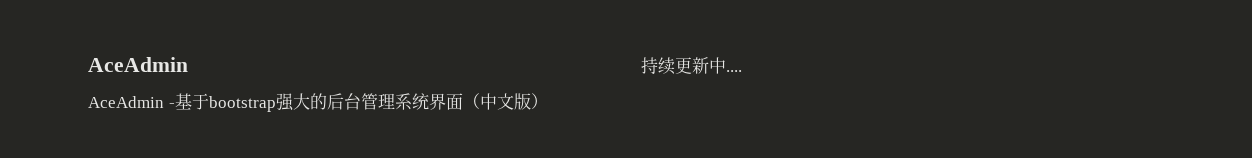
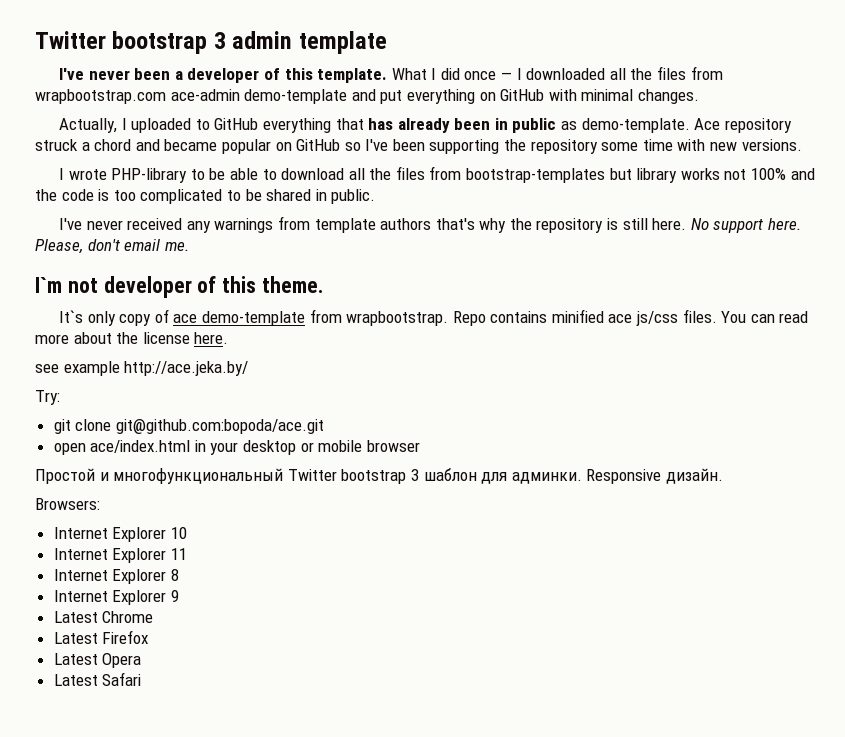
[88,57,188,72] [88,93,548,112] [641,57,742,75] AceAdmin // AceAdmin -基于bootstrap强大的后台管理系统界面（中文版） // 持续更新中.... -> [35,31,387,54] [58,66,723,83] [35,89,699,104] [58,118,792,133] [35,139,802,154] [58,166,815,183] [35,189,376,204] [58,216,801,233] [35,239,189,254] [35,276,324,298] [58,309,809,326] [35,332,229,344] [35,361,249,376] [35,390,60,405] [53,419,324,434] [53,440,420,455] [35,468,723,484] [35,498,100,510] [53,527,187,542] [53,548,187,563] [53,569,179,584] [53,590,179,605] [53,611,154,623] [53,630,149,644] [53,653,142,668] [53,672,142,686] Twitter bootstrap 3 admin template // I've never been a developer of this template. What I did once — I downloaded all the files from wrapbootstrap.com ace-admin demo-template and put everything on GitHub with minimal changes. // Actually, I uploaded to GitHub everything that has already been in public as demo-template. Ace repository struck a chord and became popular on GitHub so I've been supporting the repository some time with new versions. // I wrote PHP-library to be able to download all the files from bootstrap-templates but library works not 100% and the code is too complicated to be shared in public. // I've never received any warnings from template authors that's why the repository is still here. No support here. Please, don't email me. // I`m not developer of this theme. // It`s only copy of ace demo-template from wrapbootstrap. Repo contains minified ace js/css files. You can read more about the license here. // see example http://ace.jeka.by/ // Try: // git clone git@github.com:bopoda/ace.git // open ace/index.html in your desktop or mobile browser // Простой и многофункциональный Twitter bootstrap 3 шаблон для админки. Responsive дизайн. // Browsers: // Internet Explorer 10 // Internet Explorer 11 // Internet Explorer 8 // Internet Explorer 9 // Latest Chrome // Latest Firefox // Latest Opera // Latest Safari

